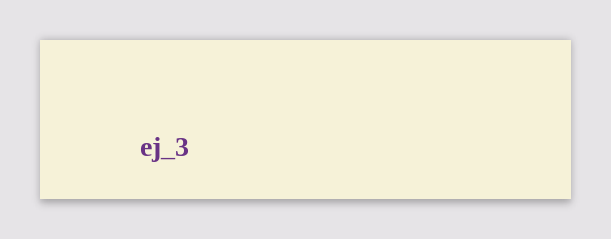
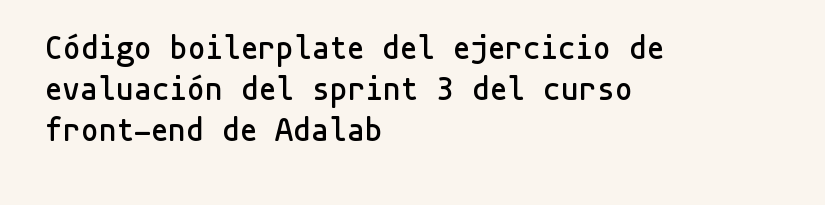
[140,137,189,162] ej_3 -> [45,33,664,67] [45,74,633,108] [45,116,383,141] Código boilerplate del ejercicio de evaluación del sprint 3 del curso front-end de Adalab

